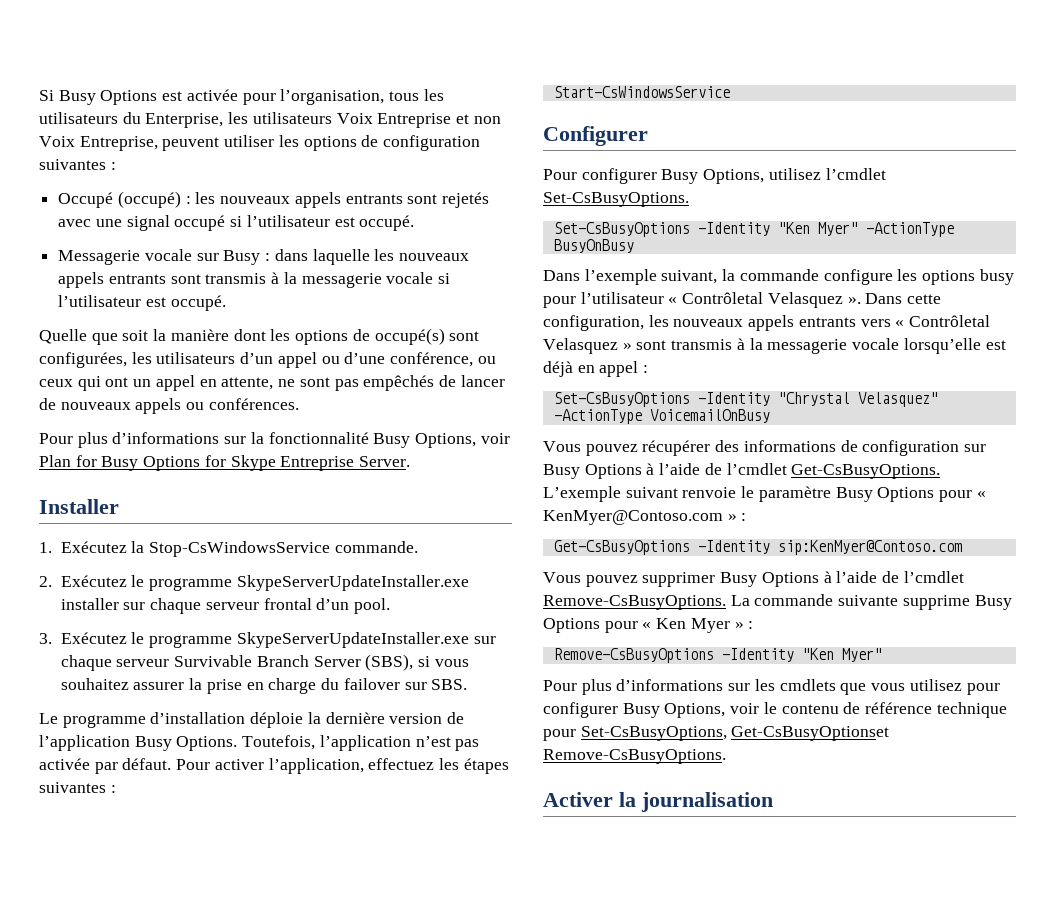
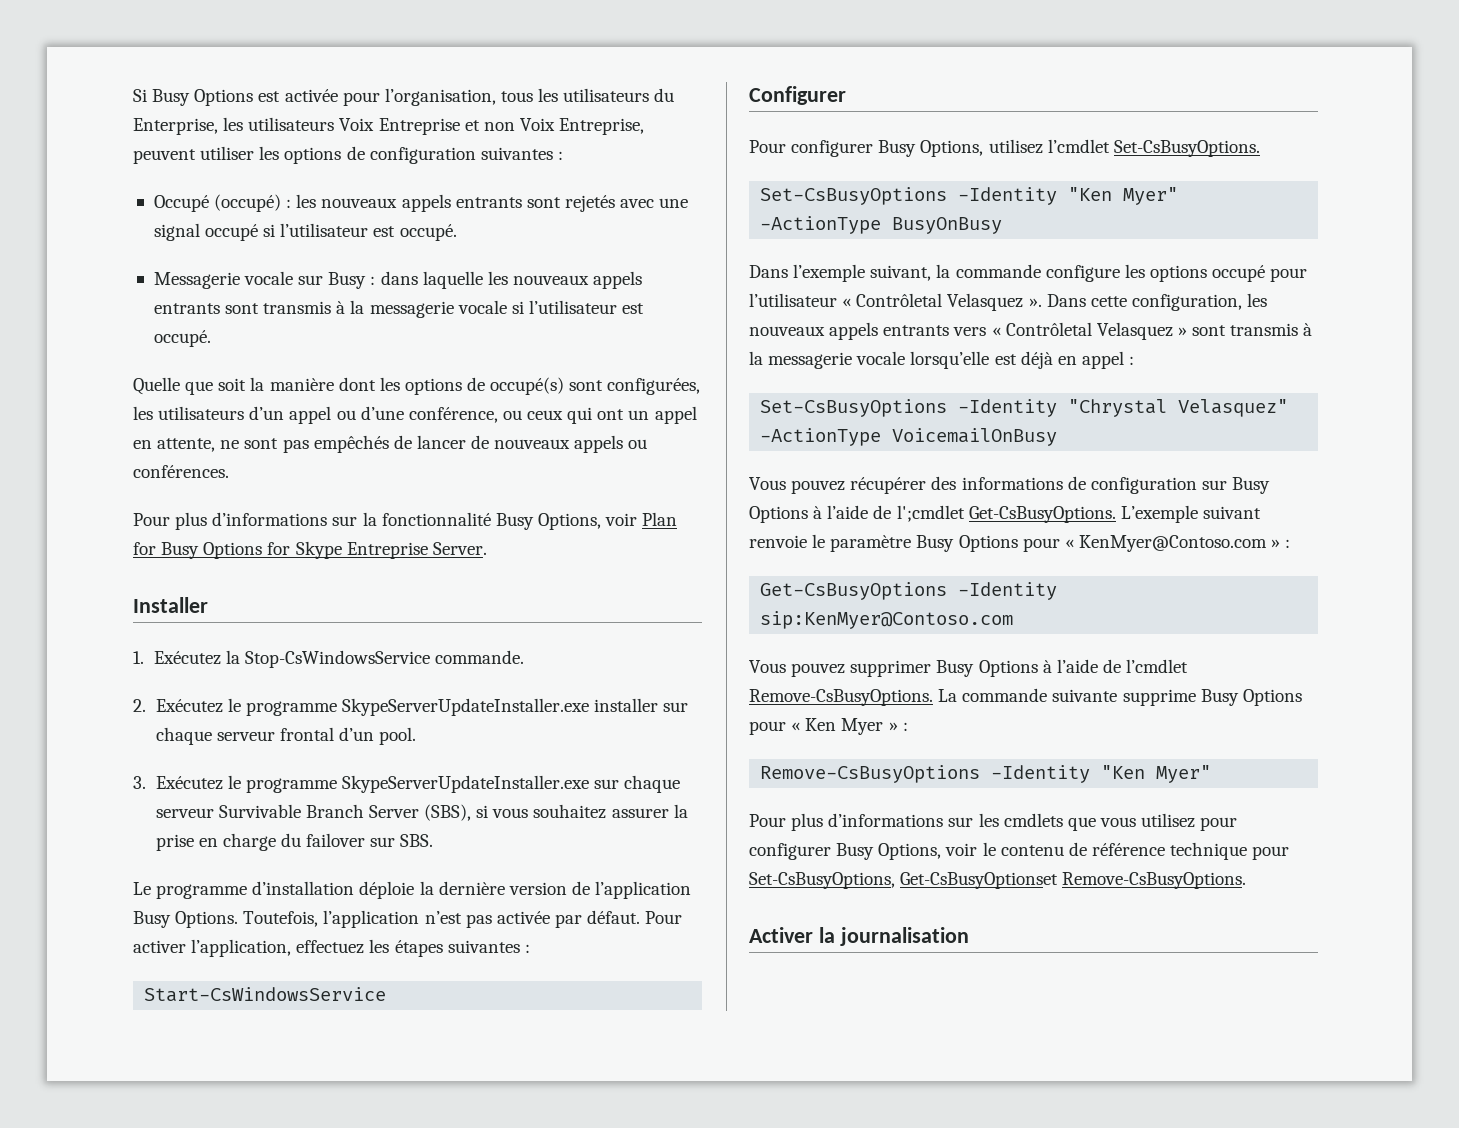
[979,269,1014,285] busy -> [1212,265,1266,282] occupé
[726,463,787,475] l’cmdlet -> [896,505,965,522] l';cmdlet

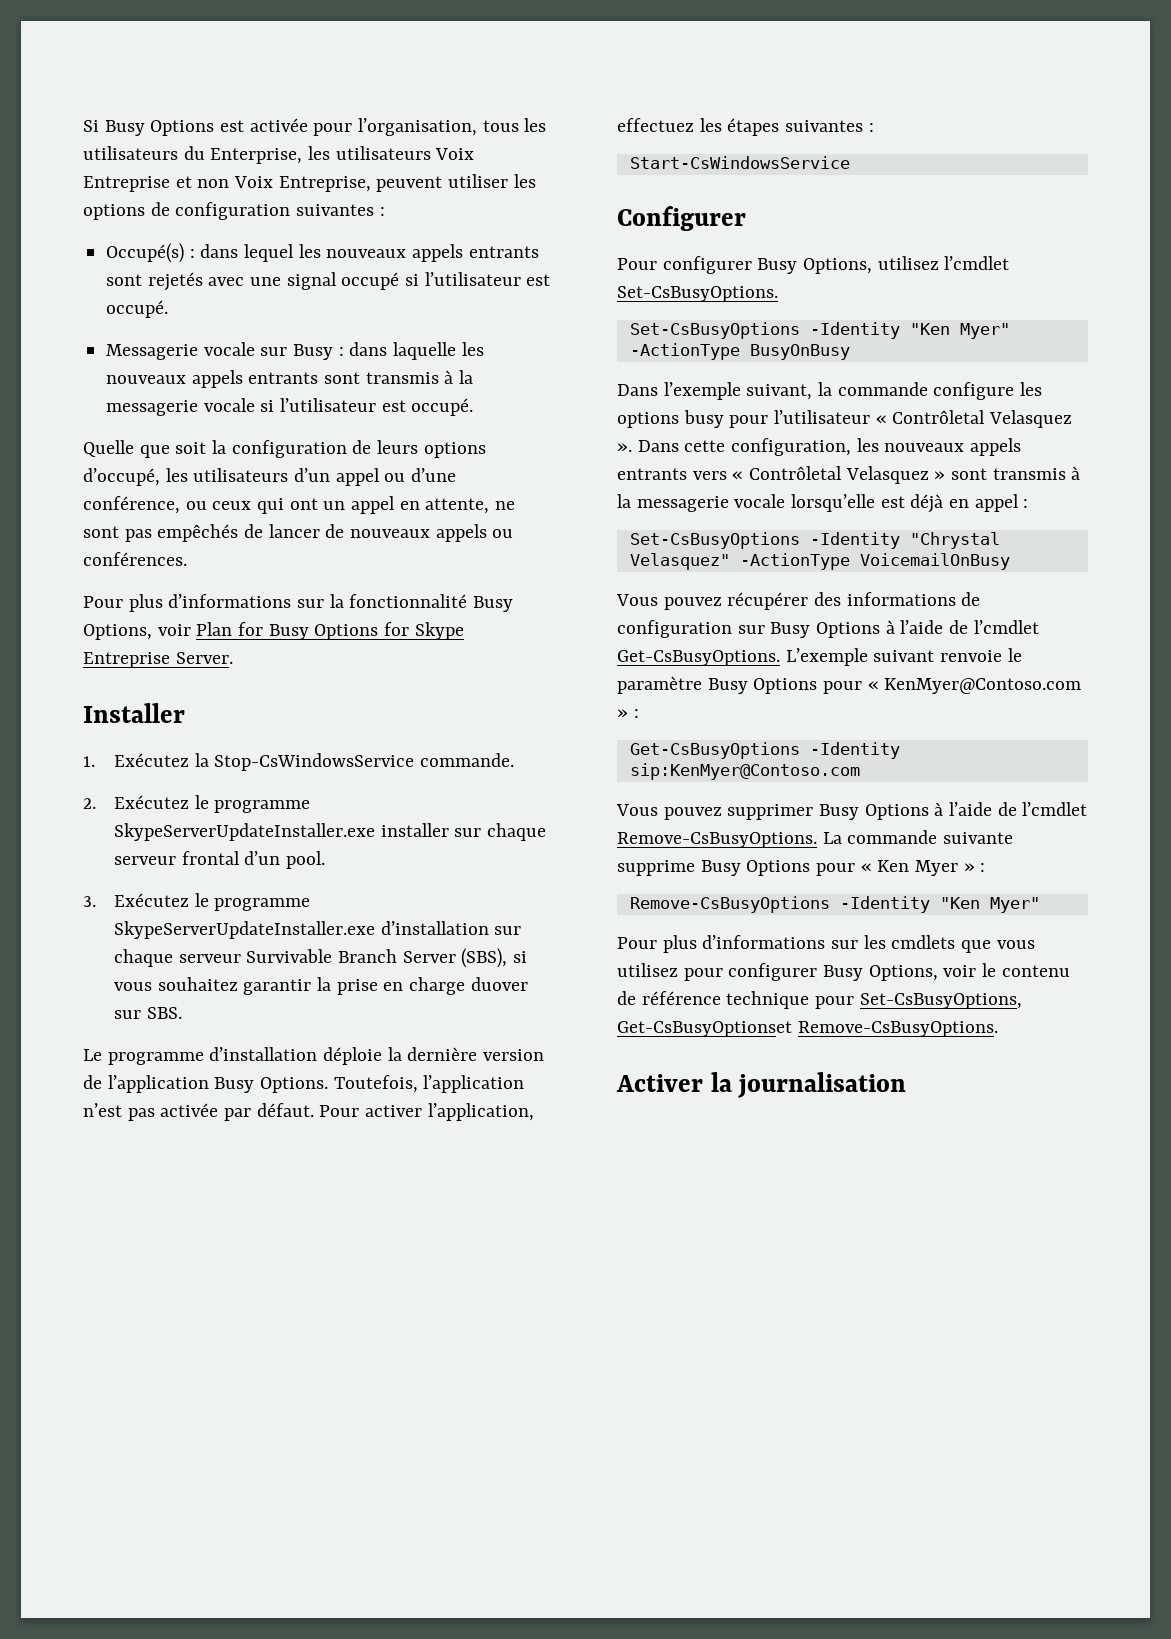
[153,194,292,212] Occupé (occupé) : -> [106,243,295,263] Occupé(s) : dans lequel
[269,377,701,395] manière dont les options de occupé(s) sont configurées, -> [231,440,486,458] [83,468,160,486] configuration de leurs options d’occupé,
(589, 784) none -> [380,921,489,935] d’installation
[611,808,669,818] assurer -> [243,979,312,995] garantir
[280,833,366,847] du failover -> [470,977,528,991] duover
[1212,265,1266,282] occupé -> [683,410,724,428] busy
[896,505,965,522] l';cmdlet -> [973,620,1039,634] l’cmdlet

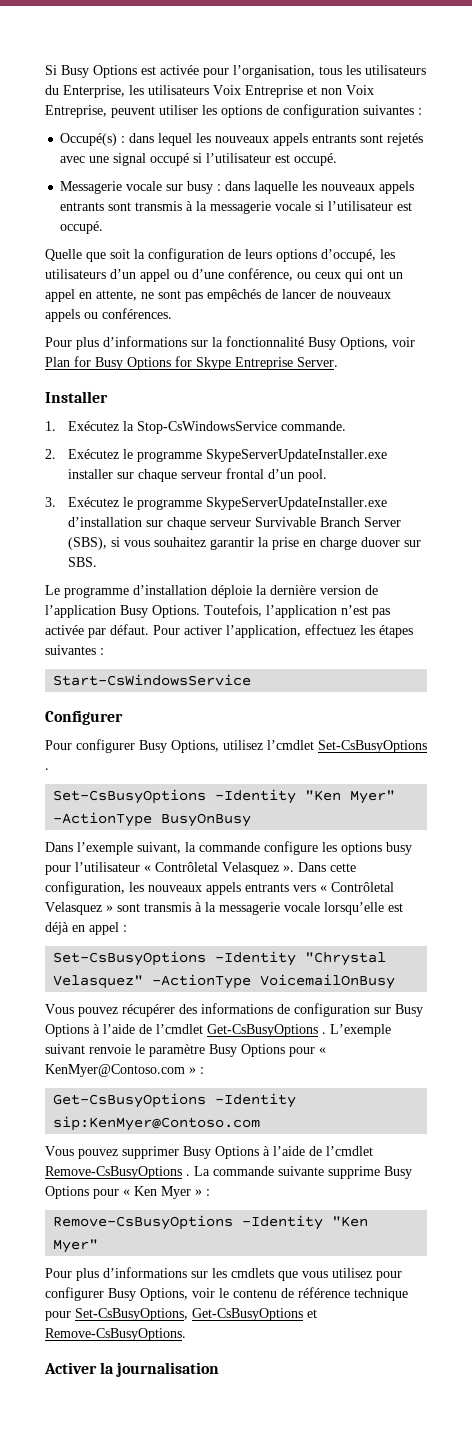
[293,344,334,360] Busy -> [187,181,214,194] busy
[617,286,778,302] Set-CsBusyOptions. -> [318,740,427,753] [45,768,49,770] Set-CsBusyOptions .
[617,650,780,666] Get-CsBusyOptions. -> [207,1024,326,1037] Get-CsBusyOptions .
[617,832,817,848] Remove-CsBusyOptions. -> [45,1166,190,1179] Remove-CsBusyOptions .
[617,1021,792,1037] Get-CsBusyOptionset -> [192,1308,317,1321] Get-CsBusyOptions et

